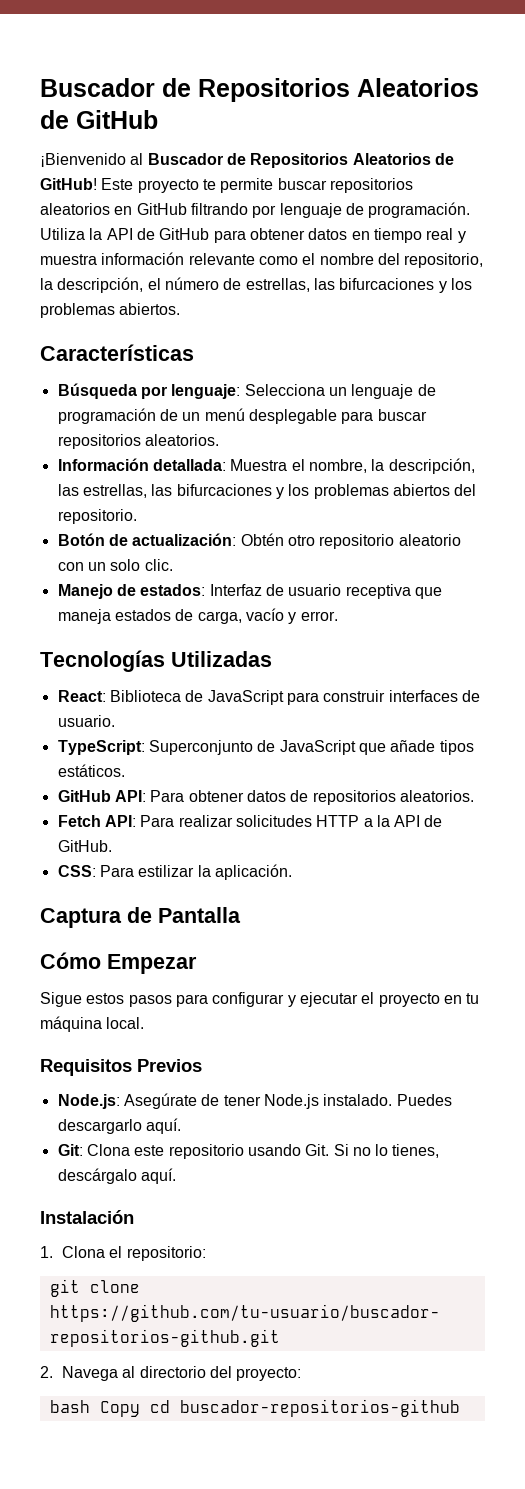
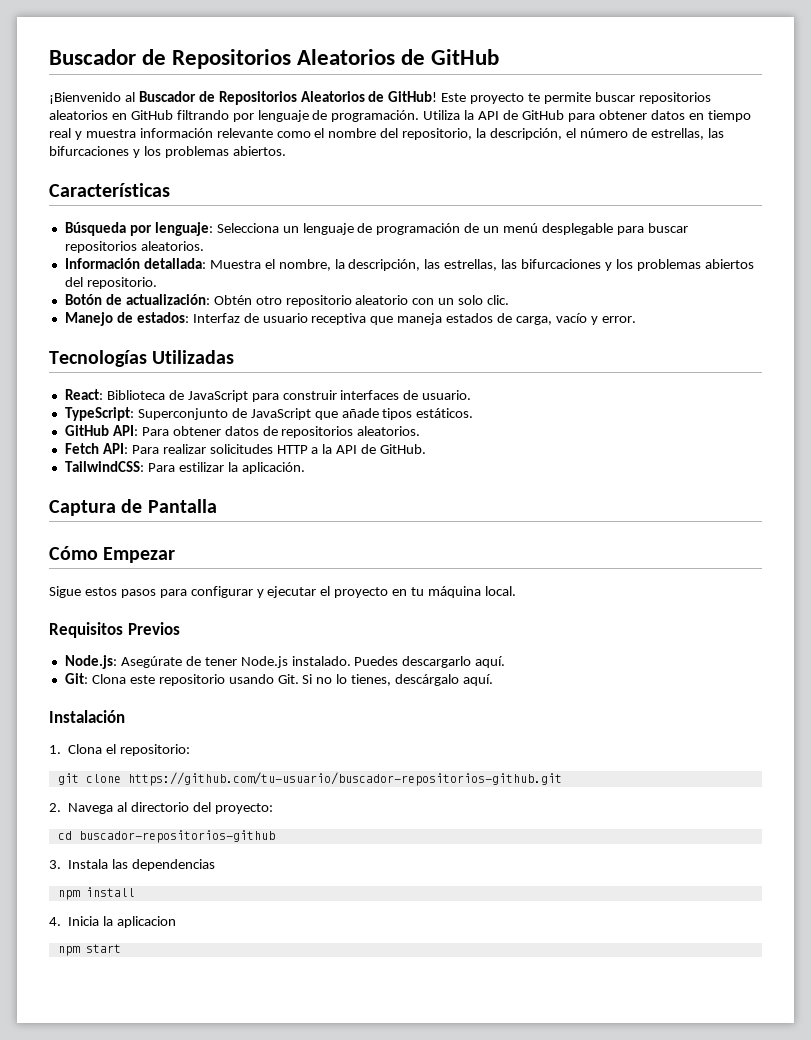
[57,865,96,877] CSS: -> [64,461,144,472] TailwindCSS:
[49,1400,140,1417] bash Copy -> (273, 808) none
(460, 1408) none -> [49,859,216,871] [57,887,135,900] [49,916,177,928] [57,944,121,956] // 3. Instala las dependencias // npm install // 4. Inicia la aplicacion // npm start

